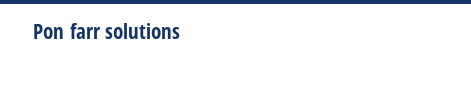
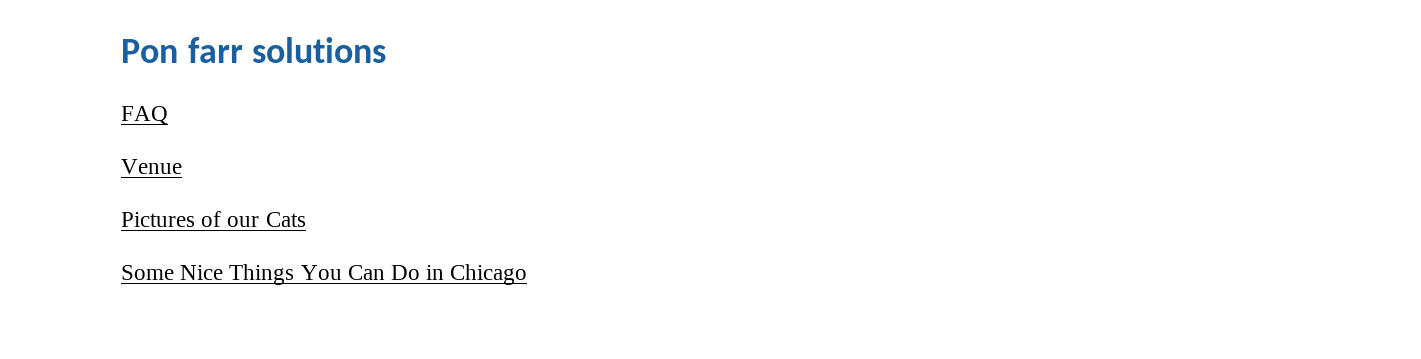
(181, 31) none -> [121,106,168,125] [121,159,182,174] [121,211,306,227] [121,264,528,285] // FAQ // Venue // Pictures of our Cats // Some Nice Things You Can Do in Chicago

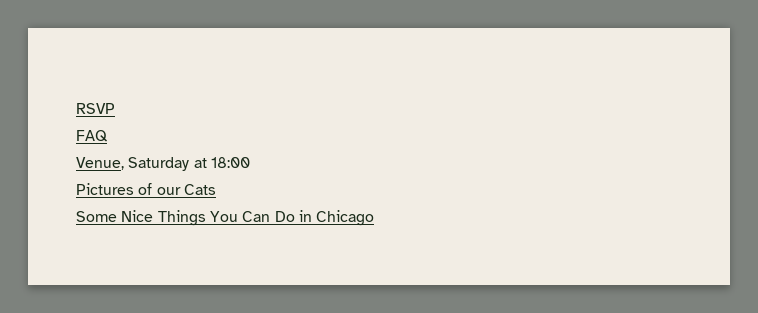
[121,37,387,63] [121,106,168,125] [121,159,182,174] Pon farr solutions // FAQ // Venue -> [76,103,115,114] [76,130,108,142] [76,157,250,171] RSVP // FAQ // Venue, Saturday at 18:00

